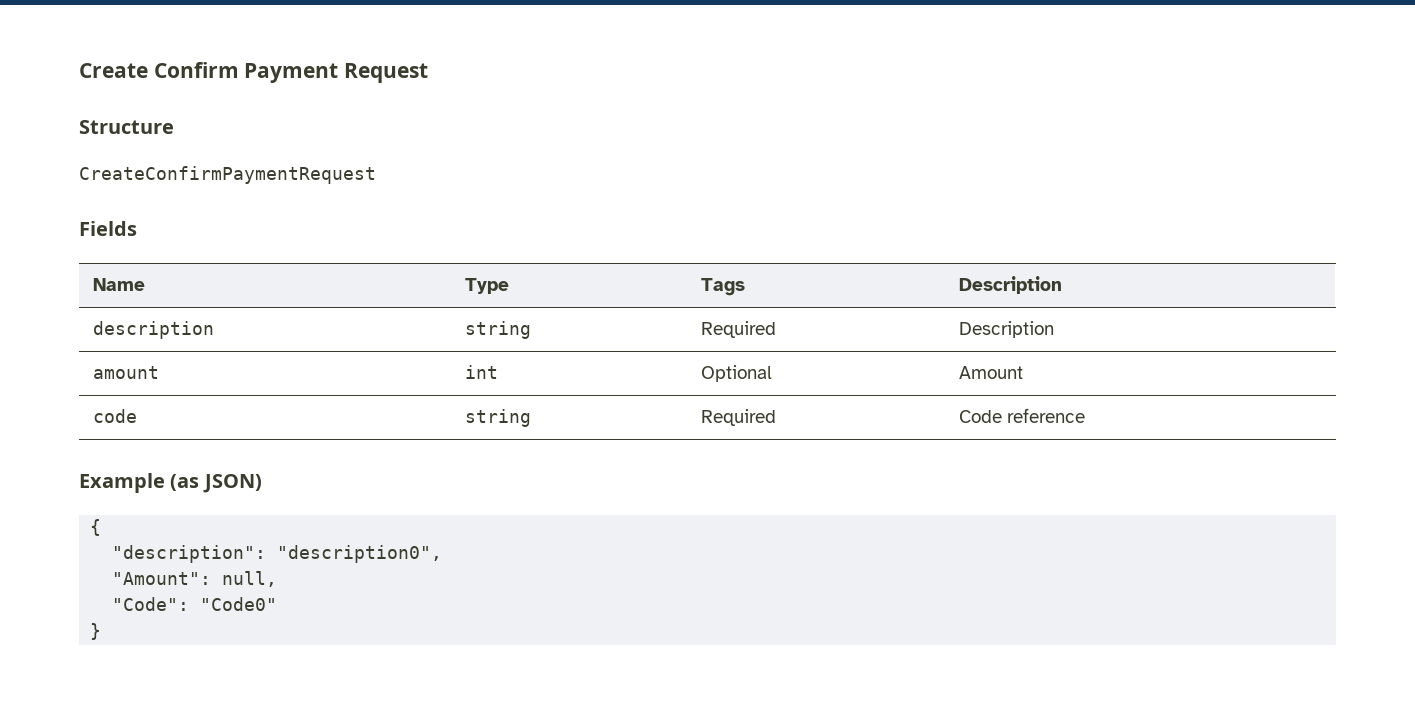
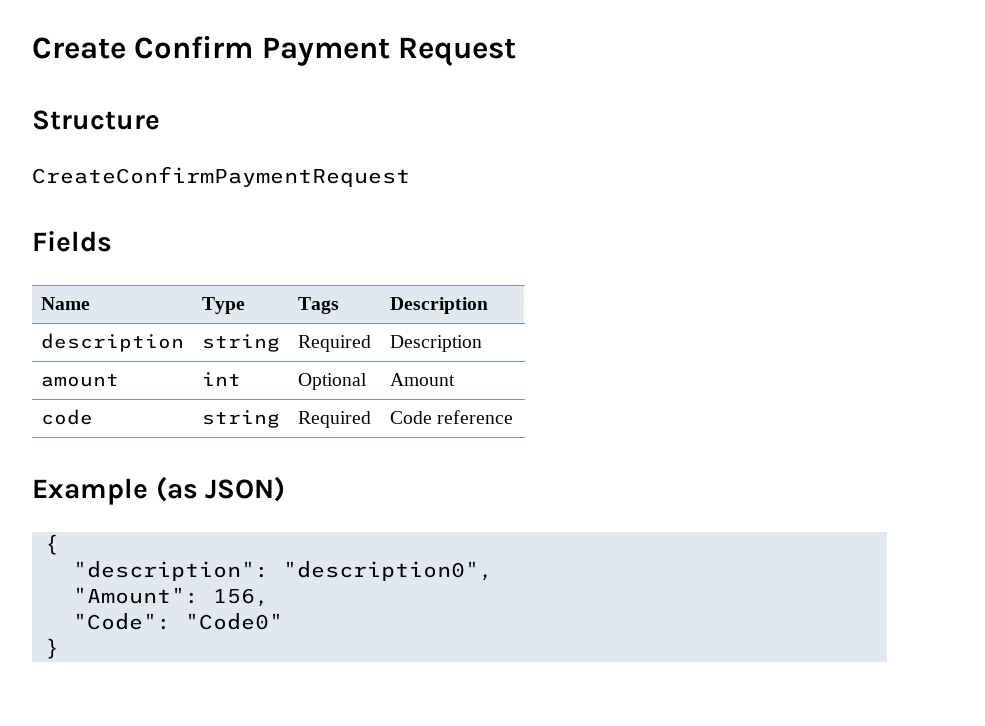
[222,571,278,587] null, -> [212,588,269,607] 156,

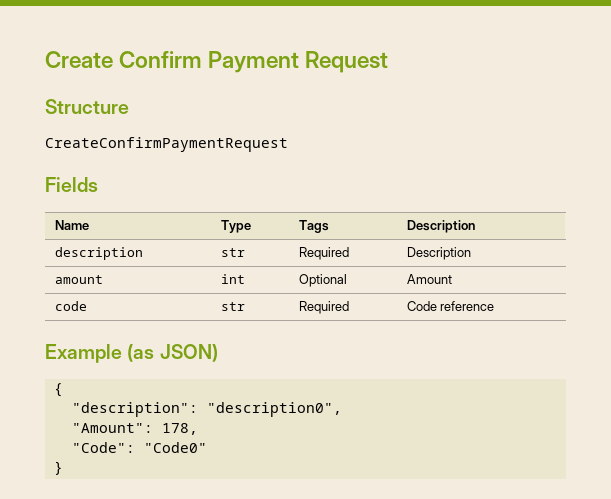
[201,334,280,352] string -> [220,248,245,257] str
[201,410,280,428] string -> [220,302,245,311] str
[212,588,269,607] 156, -> [161,423,198,435] 178,

